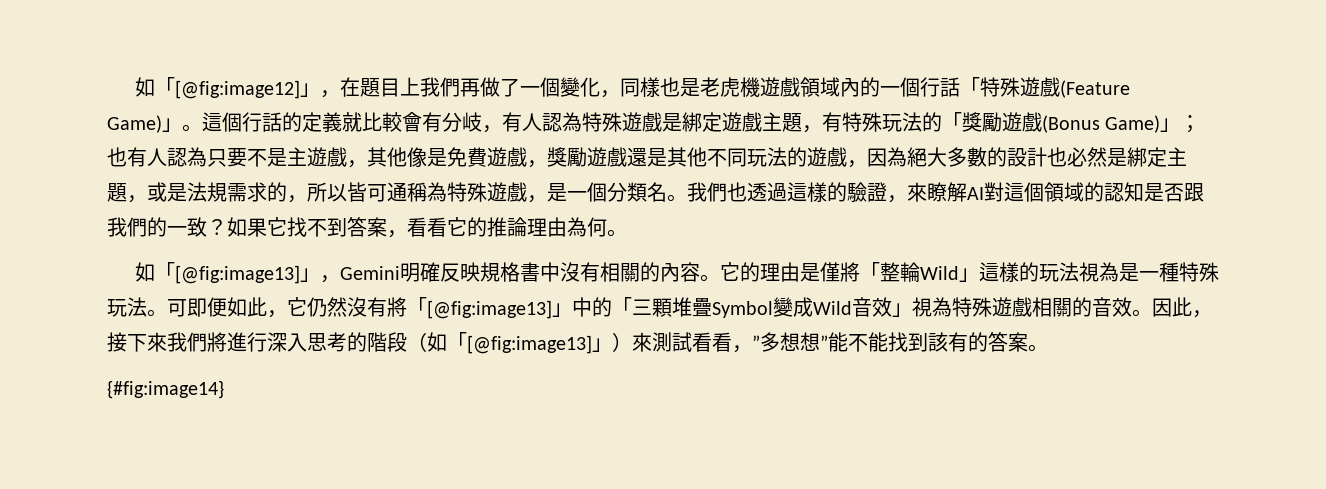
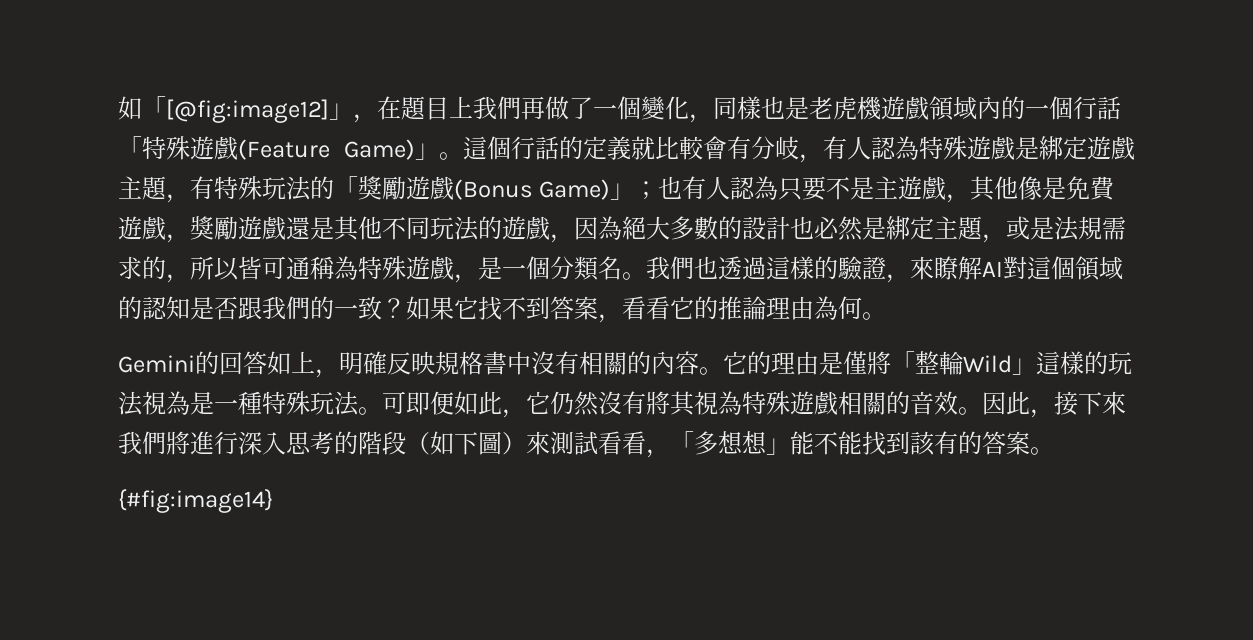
[134,262,400,284] 如「[@fig:image13]」，Gemini -> [118,351,339,378] Gemini的回答如上，
[407,297,912,319] 「[@fig:image13]」中的「三顆堆疊Symbol變成Wild音效」 -> [670,391,695,416] 其
[447,332,612,354] 「[@fig:image13]」 -> [454,431,502,455] 下圖
[752,332,828,352] ”多想想” -> [670,431,790,455] 「多想想」

